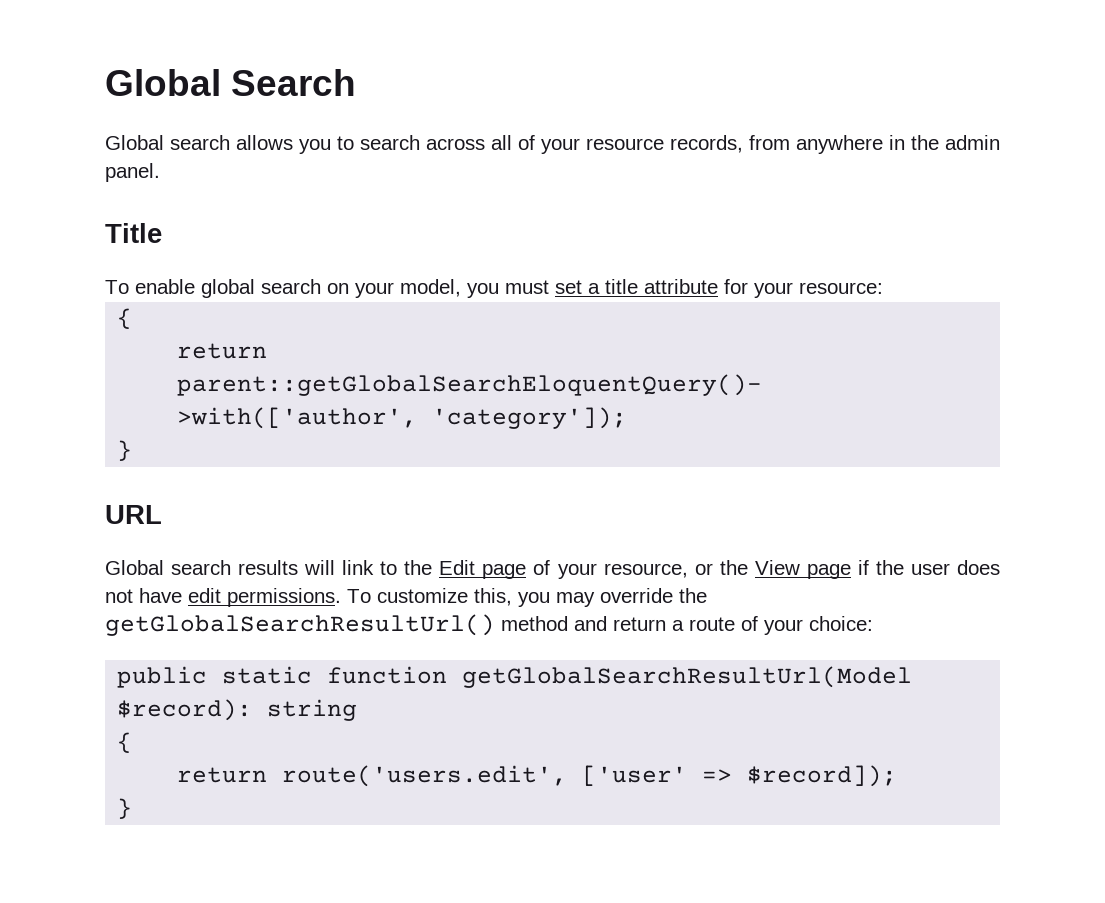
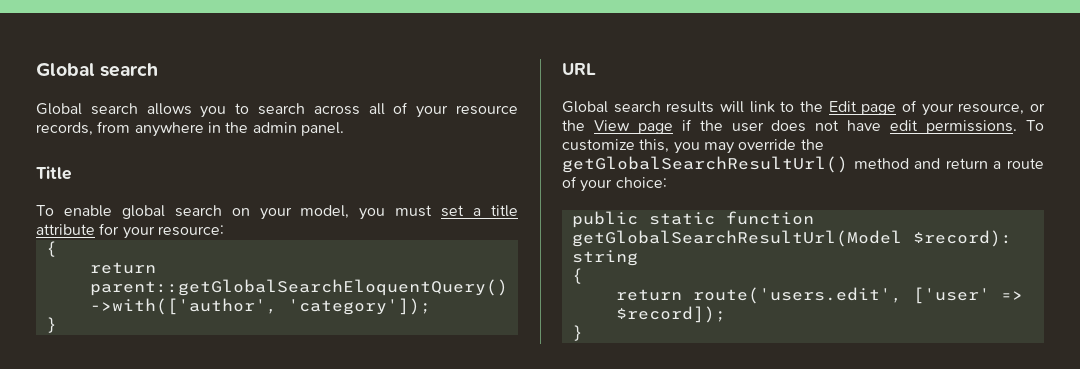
[105,69,356,96] Global Search -> [36,63,159,77] Global search

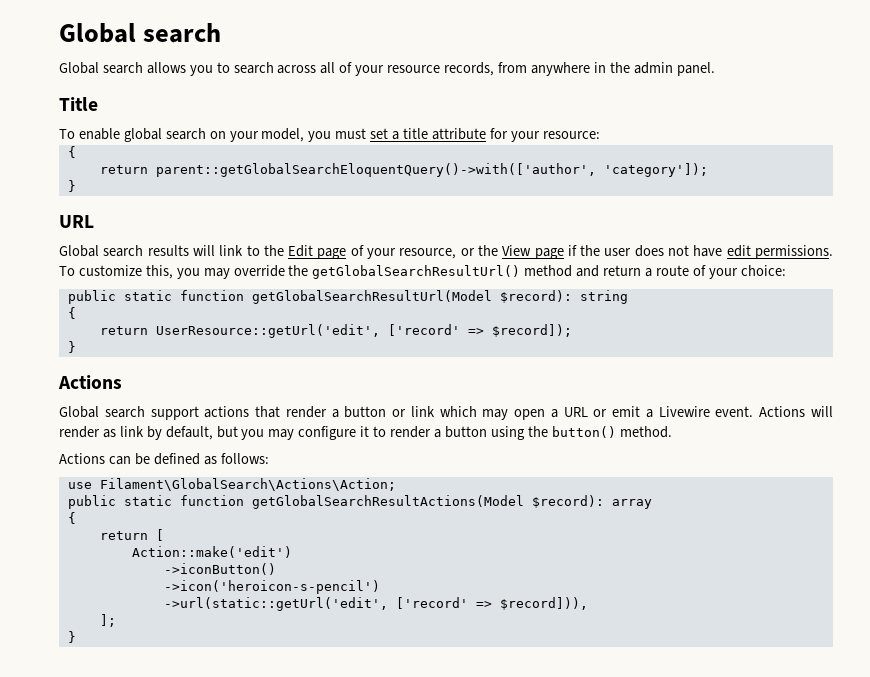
[692,287,990,304] route('users.edit', ['user' -> [155,324,460,338] UserResource::getUrl('edit', ['record'
(583, 333) none -> [58,375,122,389] [59,406,834,420] [59,426,672,440] [59,453,269,465] [67,478,396,491] [67,495,652,509] [67,512,76,524] [99,529,164,541] [131,546,292,558] [163,563,276,575] [163,580,380,594] [163,597,588,611] [99,614,116,627] [67,631,76,643] // Actions // Global search support actions that render a button or link which may open a URL or emit a Livewire event. Actions will render as link by default, but you may configure it to render a button using the button() method. // Actions can be defined as follows: // use Filament\GlobalSearch\Actions\Action; // public static function getGlobalSearchResultActions(Model $record): array // { // return [ // Action::make('edit') // ->iconButton() // ->icon('heroicon-s-pencil') // ->url(static::getUrl('edit', ['record' => $record])), // ]; // }

